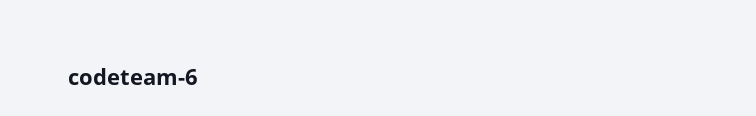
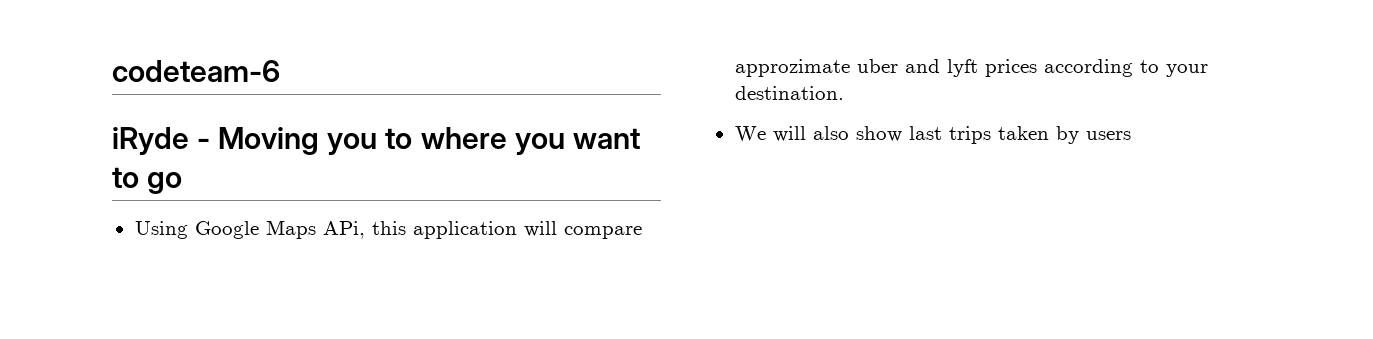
(198, 76) none -> [112,127,640,156] [112,167,183,194] [134,220,642,239] [734,59,1208,77] [734,86,844,100] [734,126,1131,144] // iRyde - Moving you to where you want to go // Using Google Maps APi, this application will compare approzimate uber and lyft prices according to your destination. // We will also show last trips taken by users

